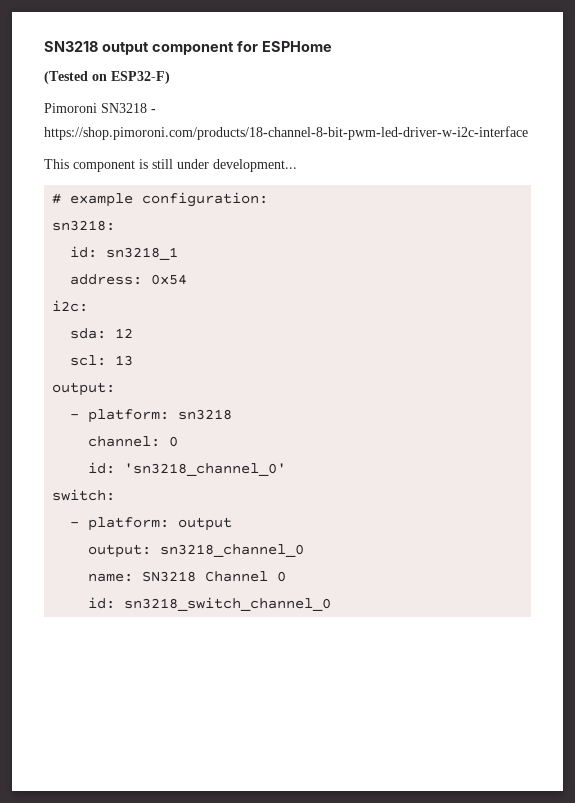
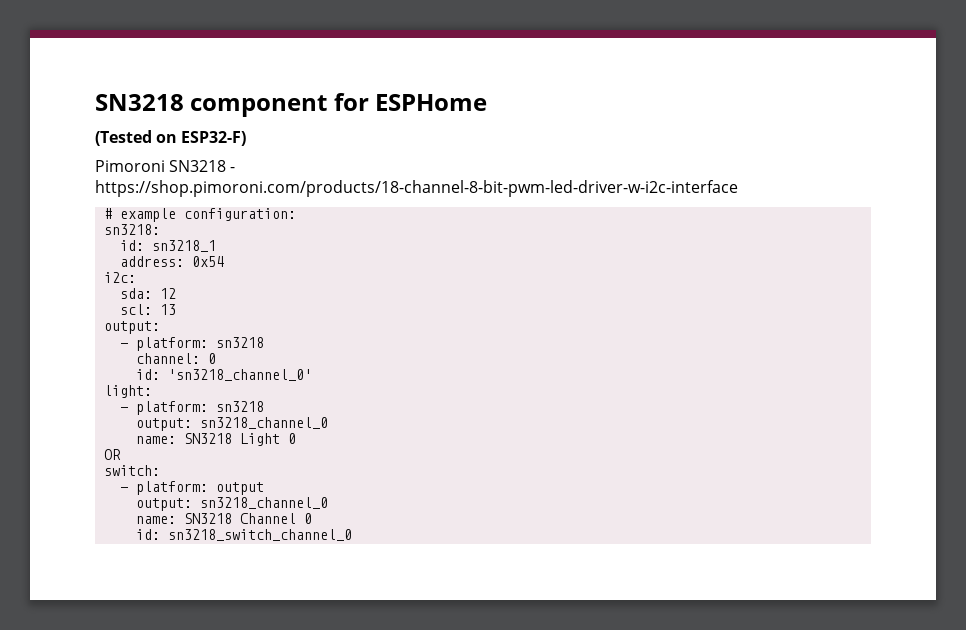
[44,41,149,55] SN3218 output -> [95,94,184,111] SN3218
[44,159,297,172] // This component is still under development... -> (738, 188) none
(287, 469) none -> [104,385,153,398] [120,401,265,415] [136,417,329,431] [136,433,297,446] [104,449,122,460] // light: // - platform: sn3218 // output: sn3218_channel_0 // name: SN3218 Light 0 // OR

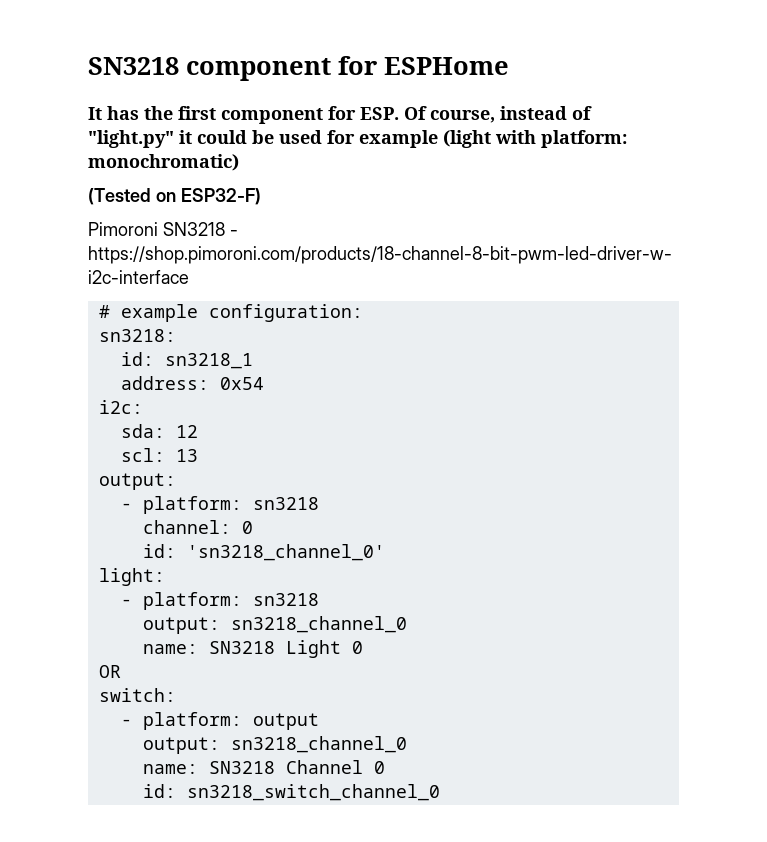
(488, 102) none -> [88,106,592,124] [88,130,627,148] [88,154,239,171] // It has the first component for ESP. Of course, instead of "light.py" it could be used for example (light with platform: monochromatic)

